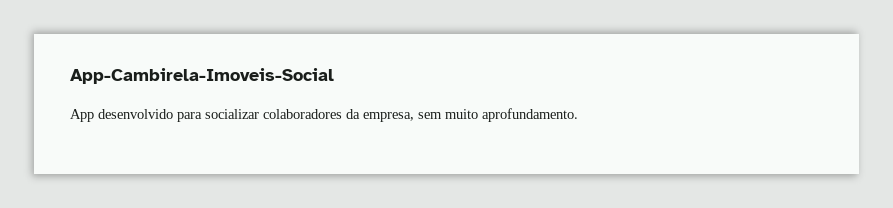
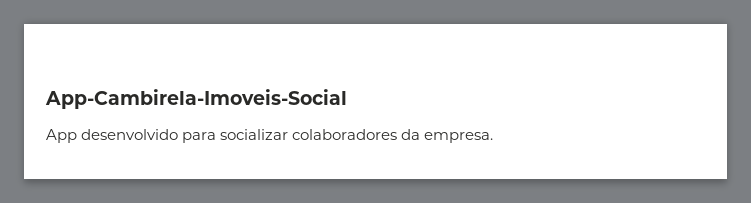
[363,108,578,122] empresa, sem muito aprofundamento. -> [424,132,494,143] empresa.

